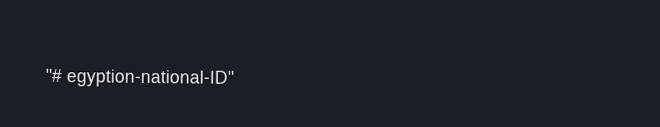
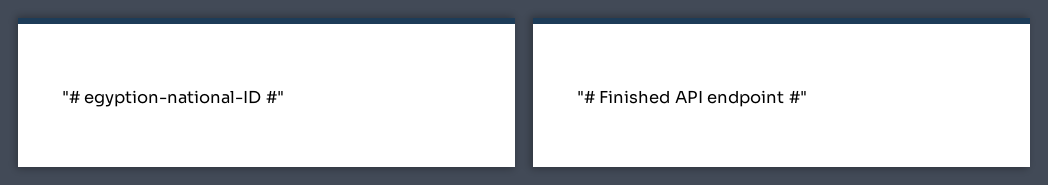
[45,68,234,88] "# egyption-national-ID" -> [62,90,284,107] [577,90,807,107] "# egyption-national-ID #" // "# Finished API endpoint #"

